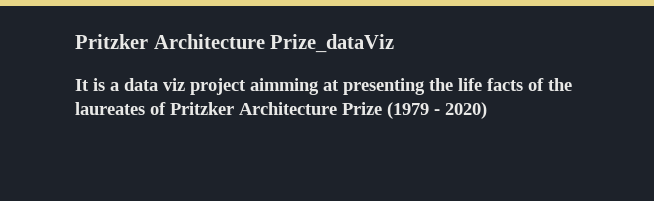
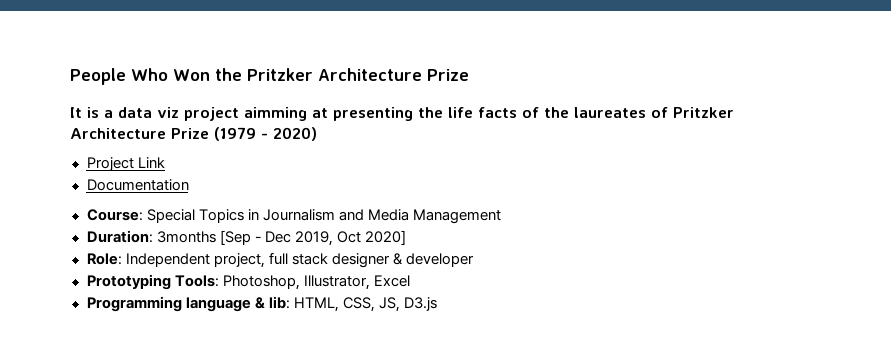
[75,34,395,53] Pritzker Architecture Prize_dataViz -> [70,68,469,85] People Who Won the Pritzker Architecture Prize
(487, 110) none -> [86,157,165,171] [86,179,189,191] [86,209,501,224] [86,230,406,246] [86,252,474,268] [86,274,410,290] [86,296,437,312] // Project Link // Documentation // Course: Special Topics in Journalism and Media Management // Duration: 3months [Sep - Dec 2019, Oct 2020] // Role: Independent project, full stack designer & developer // Prototyping Tools: Photoshop, Illustrator, Excel // Programming language & lib: HTML, CSS, JS, D3.js

